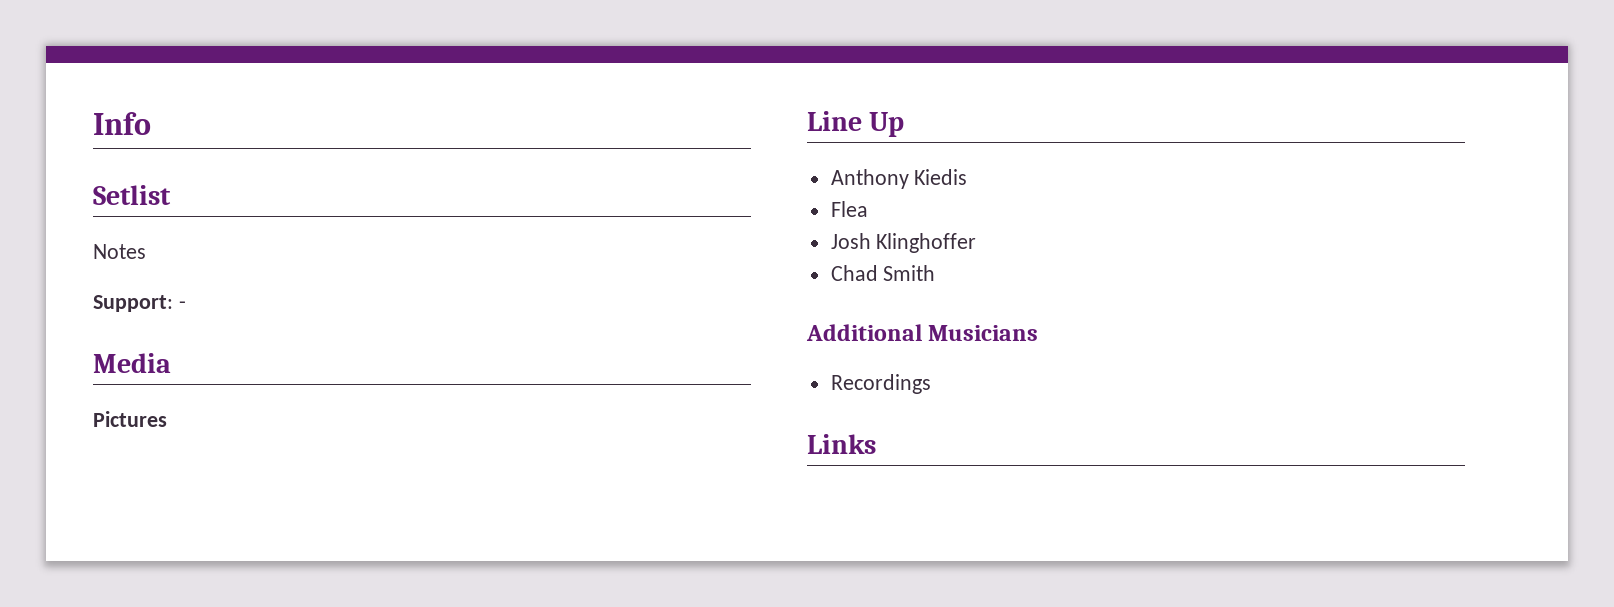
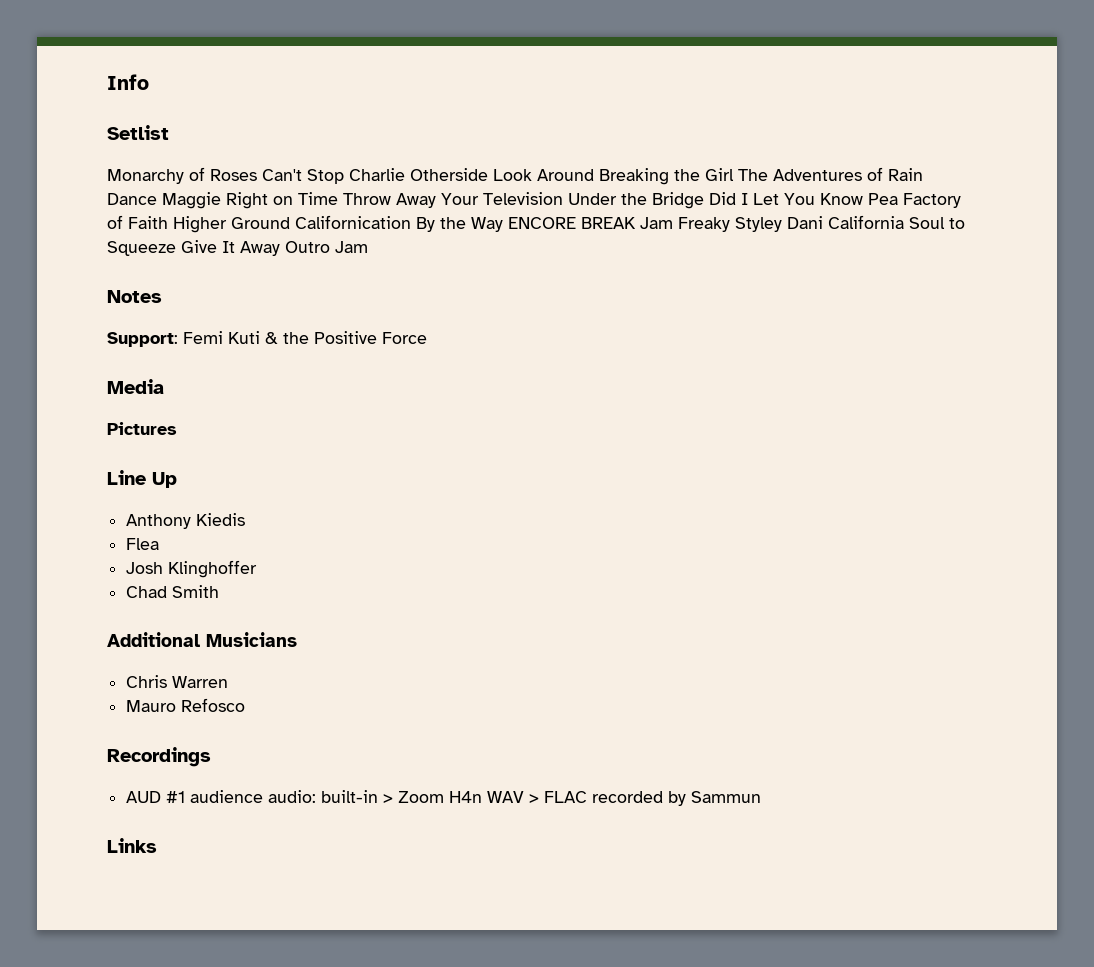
[93,244,146,259] [93,295,186,312] Notes // Support: - -> [107,167,923,185] [107,192,961,209] [107,215,965,233] [107,240,368,256] [107,290,162,303] [107,331,427,347] Monarchy of Roses Can't Stop Charlie Otherside Look Around Breaking the Girl The Adventures of Rain Dance Maggie Right on Time Throw Away Your Television Under the Bridge Did I Let You Know Pea Factory of Faith Higher Ground Californication By the Way ENCORE BREAK Jam Freaky Styley Dani California Soul to Squeeze Give It Away Outro Jam // Notes // Support: Femi Kuti & the Positive Force
[830,374,931,394] Recordings -> [126,675,229,688] [126,698,246,712] [107,747,211,767] [126,790,762,806] Chris Warren // Mauro Refosco // Recordings // AUD #1 audience audio: built-in > Zoom H4n WAV > FLAC recorded by Sammun

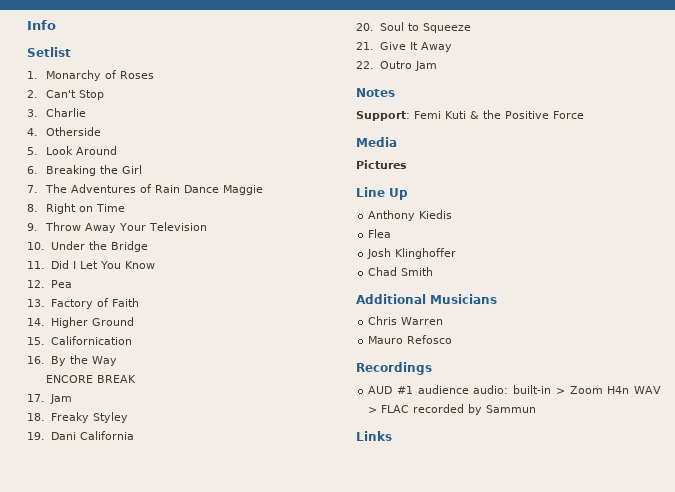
(169, 132) none -> [27,71,38,79] 1.
(257, 175) none -> [27,90,38,98] // 2.
(344, 176) none -> [27,109,38,117] // 3.
(405, 174) none -> [27,128,38,136] // 4.
(488, 174) none -> [27,147,38,155] // 5.
(594, 175) none -> [27,166,38,174] // 6.
(734, 174) none -> [27,185,38,193] // 7.
(221, 200) none -> [27,204,38,212] // 8.
(338, 198) none -> [27,223,38,231] // 9.
(563, 198) none -> [27,242,45,250] // 10.
(704, 200) none -> [27,261,45,269] // 11.
(863, 199) none -> [27,280,45,288] // 12.
(898, 199) none -> [27,299,45,307] // 13.
(168, 222) none -> [27,318,45,326] // 14.
(290, 223) none -> [27,337,45,345] // 15.
(411, 222) none -> [27,356,45,364] // 16.
(503, 224) none -> (117, 361) //
[640,217,673,229] Jam -> [27,394,72,404] [27,413,45,421] // 17. Jam // 18.
(782, 224) none -> [27,432,45,440] // 19.
(904, 222) none -> [356,23,374,31] // 20.
(176, 248) none -> [356,42,374,50] // 21.
(280, 248) none -> [356,61,374,69] // 22.

